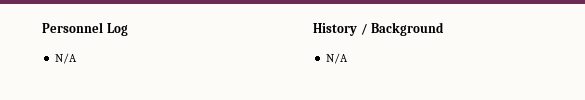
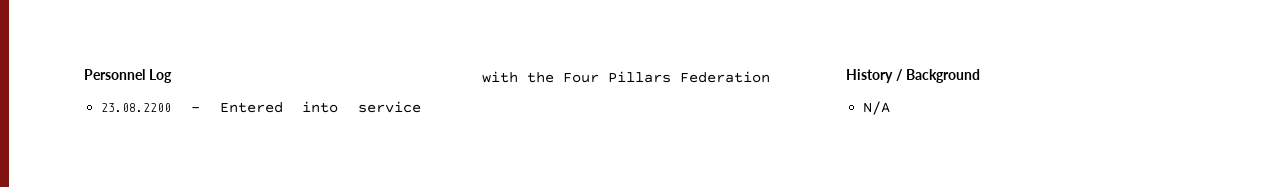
[55,53,78,64] N/A -> [101,101,421,113] [482,71,771,83] 23.08.2200 - Entered into service with the Four Pillars Federation

